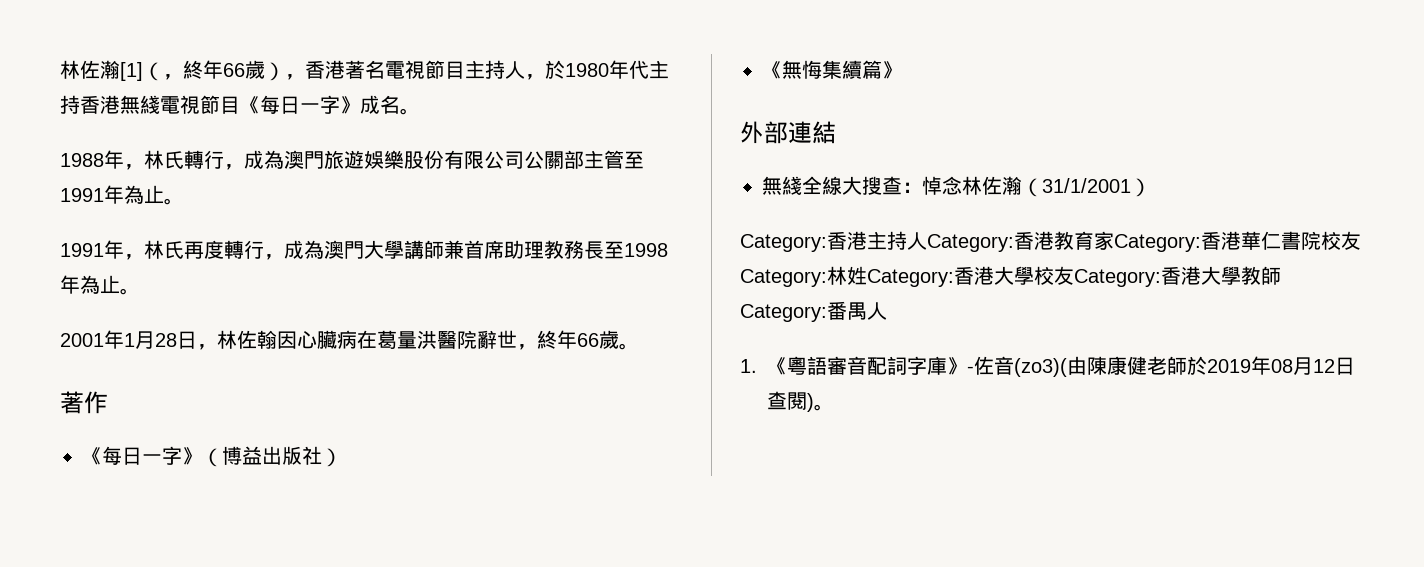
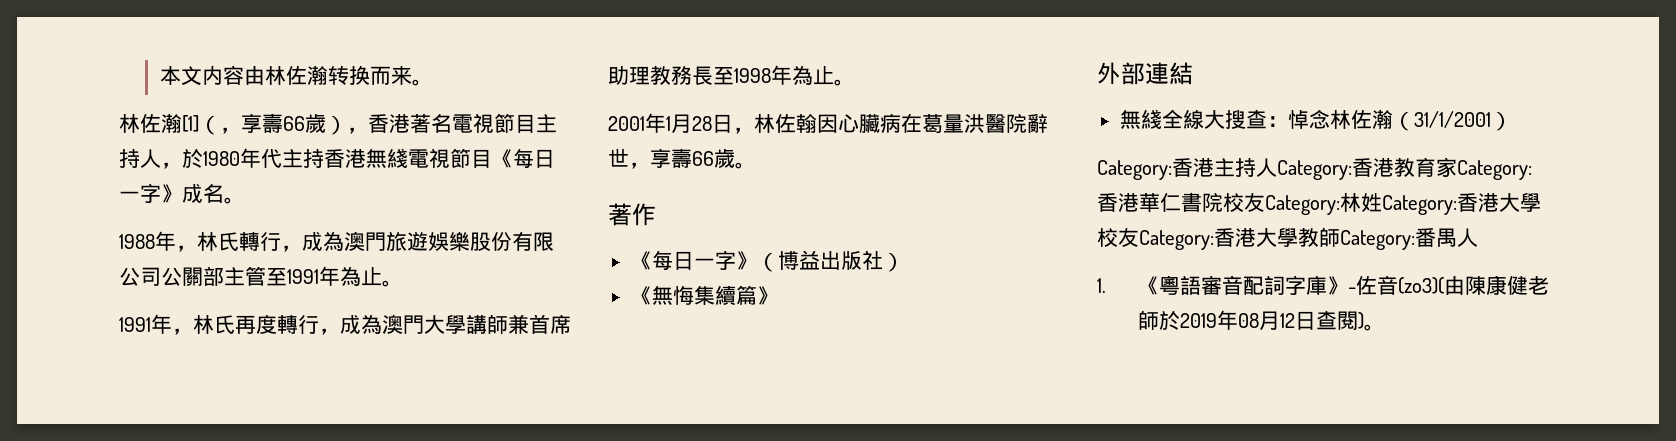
(60, 69) none -> [159,65,433,86] 本文内容由林佐瀚转换而来。 //
[183,60,223,79] 終年 -> [241,113,283,133] 享壽
[537,330,577,349] 終年 -> [650,148,692,168] 享壽

